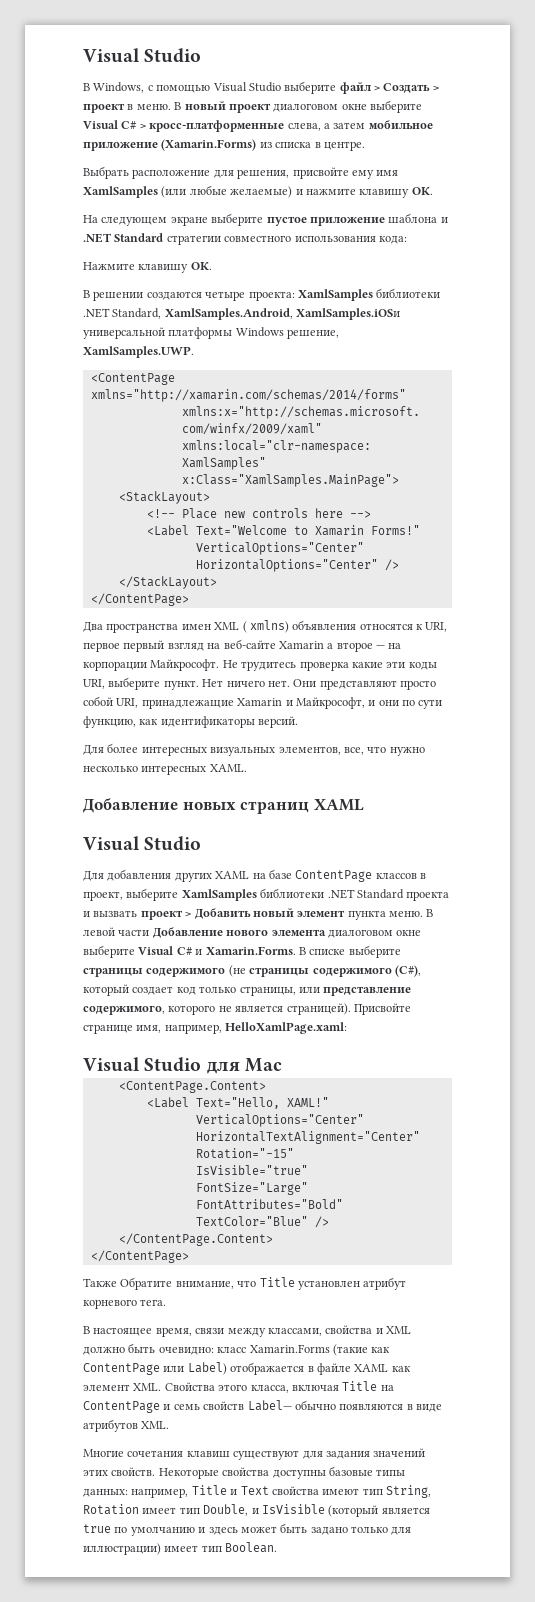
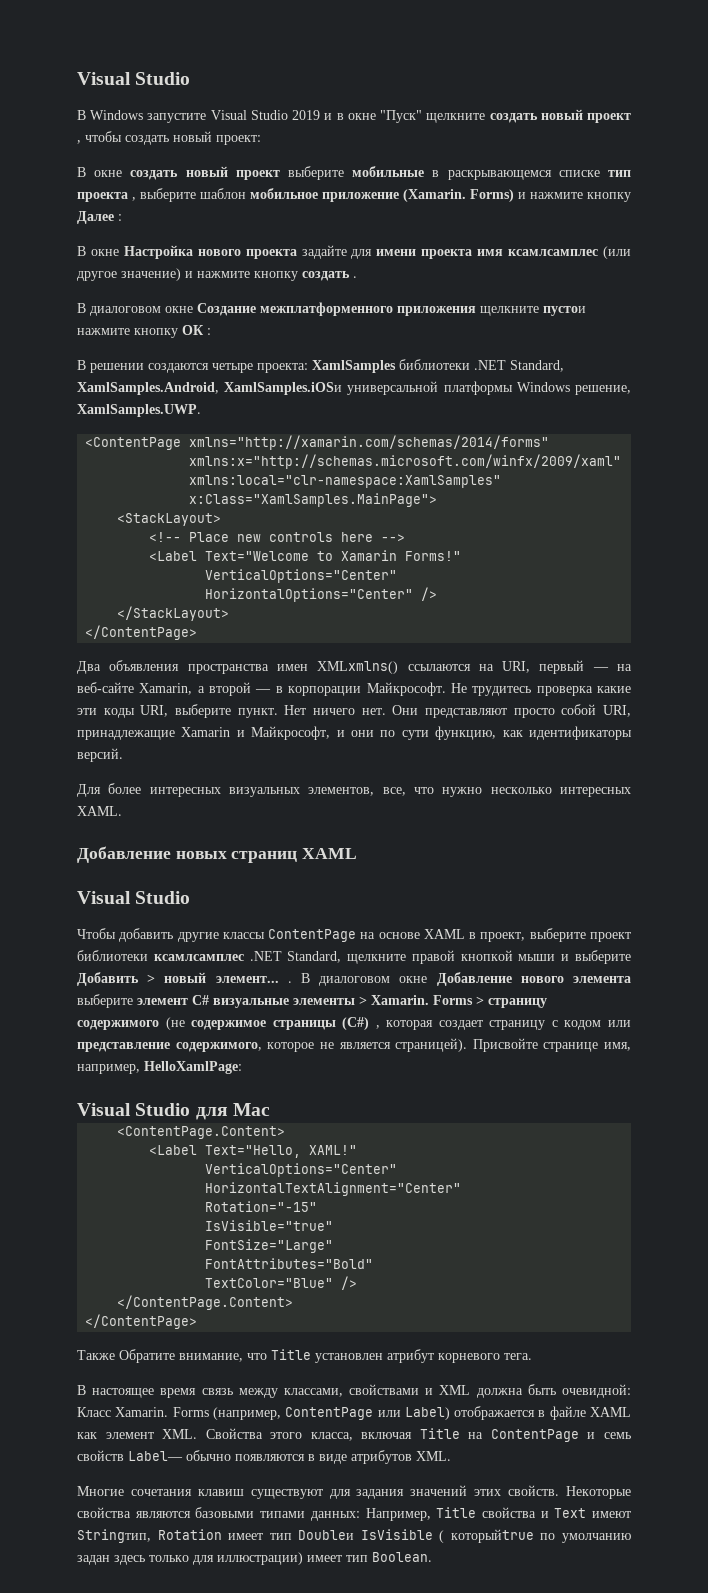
[93,81,439,94] [83,100,422,113] [83,120,433,132] [83,139,365,151] [83,166,399,179] [83,185,433,198] [83,213,448,226] [83,233,407,245] [83,262,212,273] Windows, с помощью Visual Studio выберите файл > Создать > проект в меню. В новый проект диалоговом окне выберите Visual C# > кросс-платформенные слева, а затем мобильное приложение (Xamarin.Forms) из списка в центре. // Выбрать расположение для решения, присвойте ему имя XamlSamples (или любые желаемые) и нажмите клавишу ОК. // На следующем экране выберите пустое приложение шаблона и .NET Standard стратегии совместного использования кода: // Нажмите клавишу ОК. -> [90,109,631,123] [77,131,261,145] [77,166,631,180] [77,188,631,202] [77,211,122,224] [77,245,632,259] [77,268,357,281] [77,302,586,316] [77,325,211,338] Windows запустите Visual Studio 2019 и в окне "Пуск" щелкните создать новый проект , чтобы создать новый проект: // В окне создать новый проект выберите мобильные в раскрывающемся списке тип проекта , выберите шаблон мобильное приложение (Xamarin. Forms) и нажмите кнопку Далее : // В окне Настройка нового проекта задайте для имени проекта имя ксамлсамплес (или другое значение) и нажмите кнопку создать . // В диалоговом окне Создание межплатформенного приложения щелкните пустои нажмите кнопку ОК :
(103, 626) none -> [109,660,180,671] объявления
[214,620,448,633] [83,639,402,652] XML ( xmlns) объявления относятся к URI, первое первый взгляд на веб-сайте Xamarin а второе — на -> [317,660,632,674] [77,682,283,696] XMLxmlns() ссылаются на URI, первый — на веб-сайте Xamarin, а второй — в
[83,869,426,882] [83,888,450,901] [83,908,434,920] [83,927,422,938] [83,945,401,958] [83,965,421,977] [83,984,296,996] Для добавления других XAML на базе ContentPage классов в проект, выберите XamlSamples библиотеки .NET Standard проекта и вызвать проект > Добавить новый элемент пункта меню. В левой части Добавление нового элемента диалоговом окне выберите Visual C# и Xamarin.Forms. В списке выберите страницы содержимого (не страницы содержимого (C#), который создает код только страницы, -> [77,928,631,942] [77,950,631,964] [77,972,631,986] [77,994,547,1008] [77,1017,602,1030] Чтобы добавить другие классы ContentPage на основе XAML в проект, выберите проект библиотеки ксамлсамплес .NET Standard, щелкните правой кнопкой мыши и выберите Добавить > новый элемент... . В диалоговом окне Добавление нового элемента выберите элемент C# визуальные элементы > Xamarin. Forms > страницу содержимого (не содержимое страницы (C#) , которая создает страницу с кодом
[168,1005,216,1015] которого -> [267,1042,315,1052] которое
[225,1022,348,1034] HelloXamlPage.xaml: -> [144,1061,242,1074] HelloXamlPage:
[155,1327,225,1337] время, связи -> [160,1388,233,1398] время связь
[325,1325,373,1334] свойства -> [349,1384,420,1395] свойствами
[83,1343,391,1356] должно быть очевидно: класс Xamarin.Forms (такие как -> [476,1384,631,1398] [77,1407,281,1420] должна быть очевидной: Класс Xamarin. Forms (например,
[272,1466,406,1479] [83,1485,431,1498] [83,1504,430,1517] [83,1523,348,1536] доступны базовые типы данных: например, Title и Text свойства имеют тип String, Rotation имеет тип Double, и IsVisible (который является true по умолчанию и здесь может быть задано -> [135,1507,631,1521] [77,1529,631,1543] [77,1555,145,1565] являются базовыми типами данных: Например, Title свойства и Text имеют Stringтип, Rotation имеет тип Doubleи IsVisible ( которыйtrue по умолчанию задан здесь

